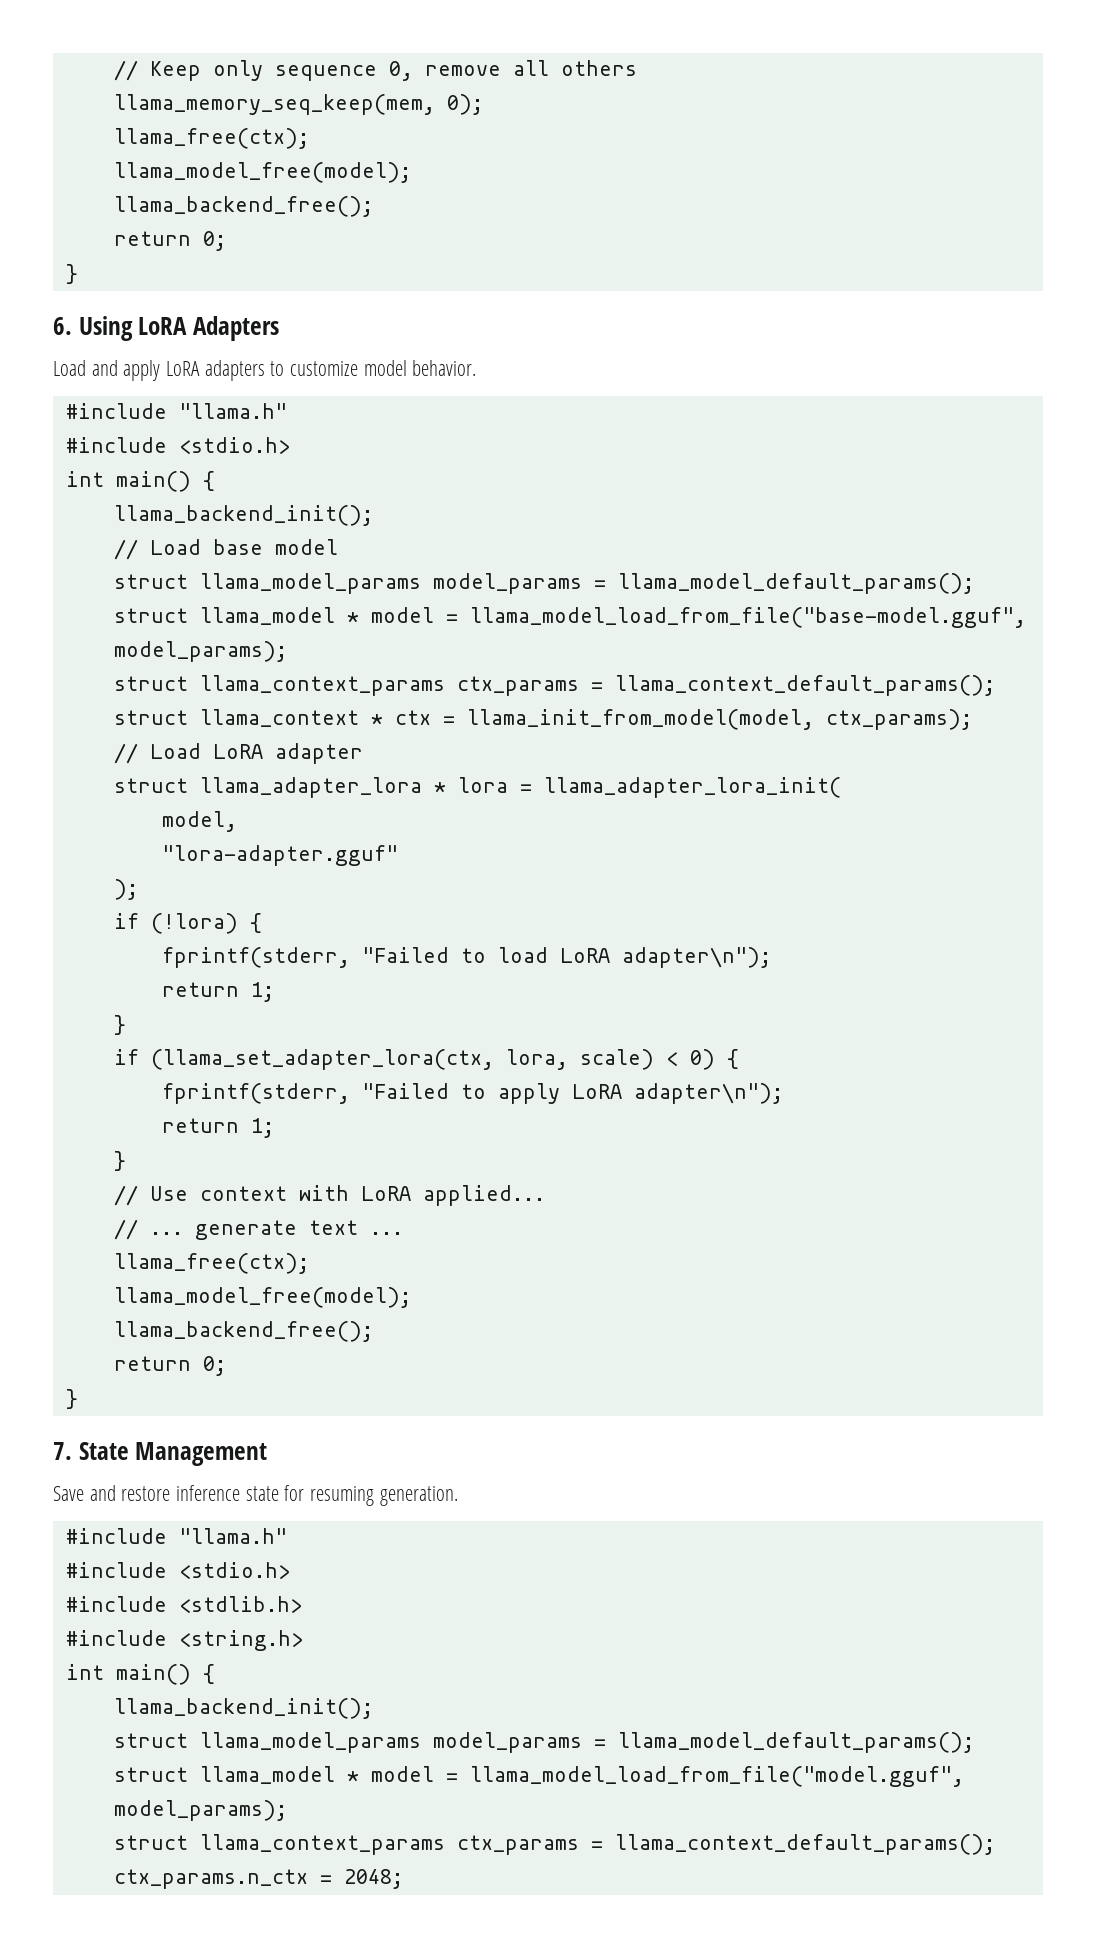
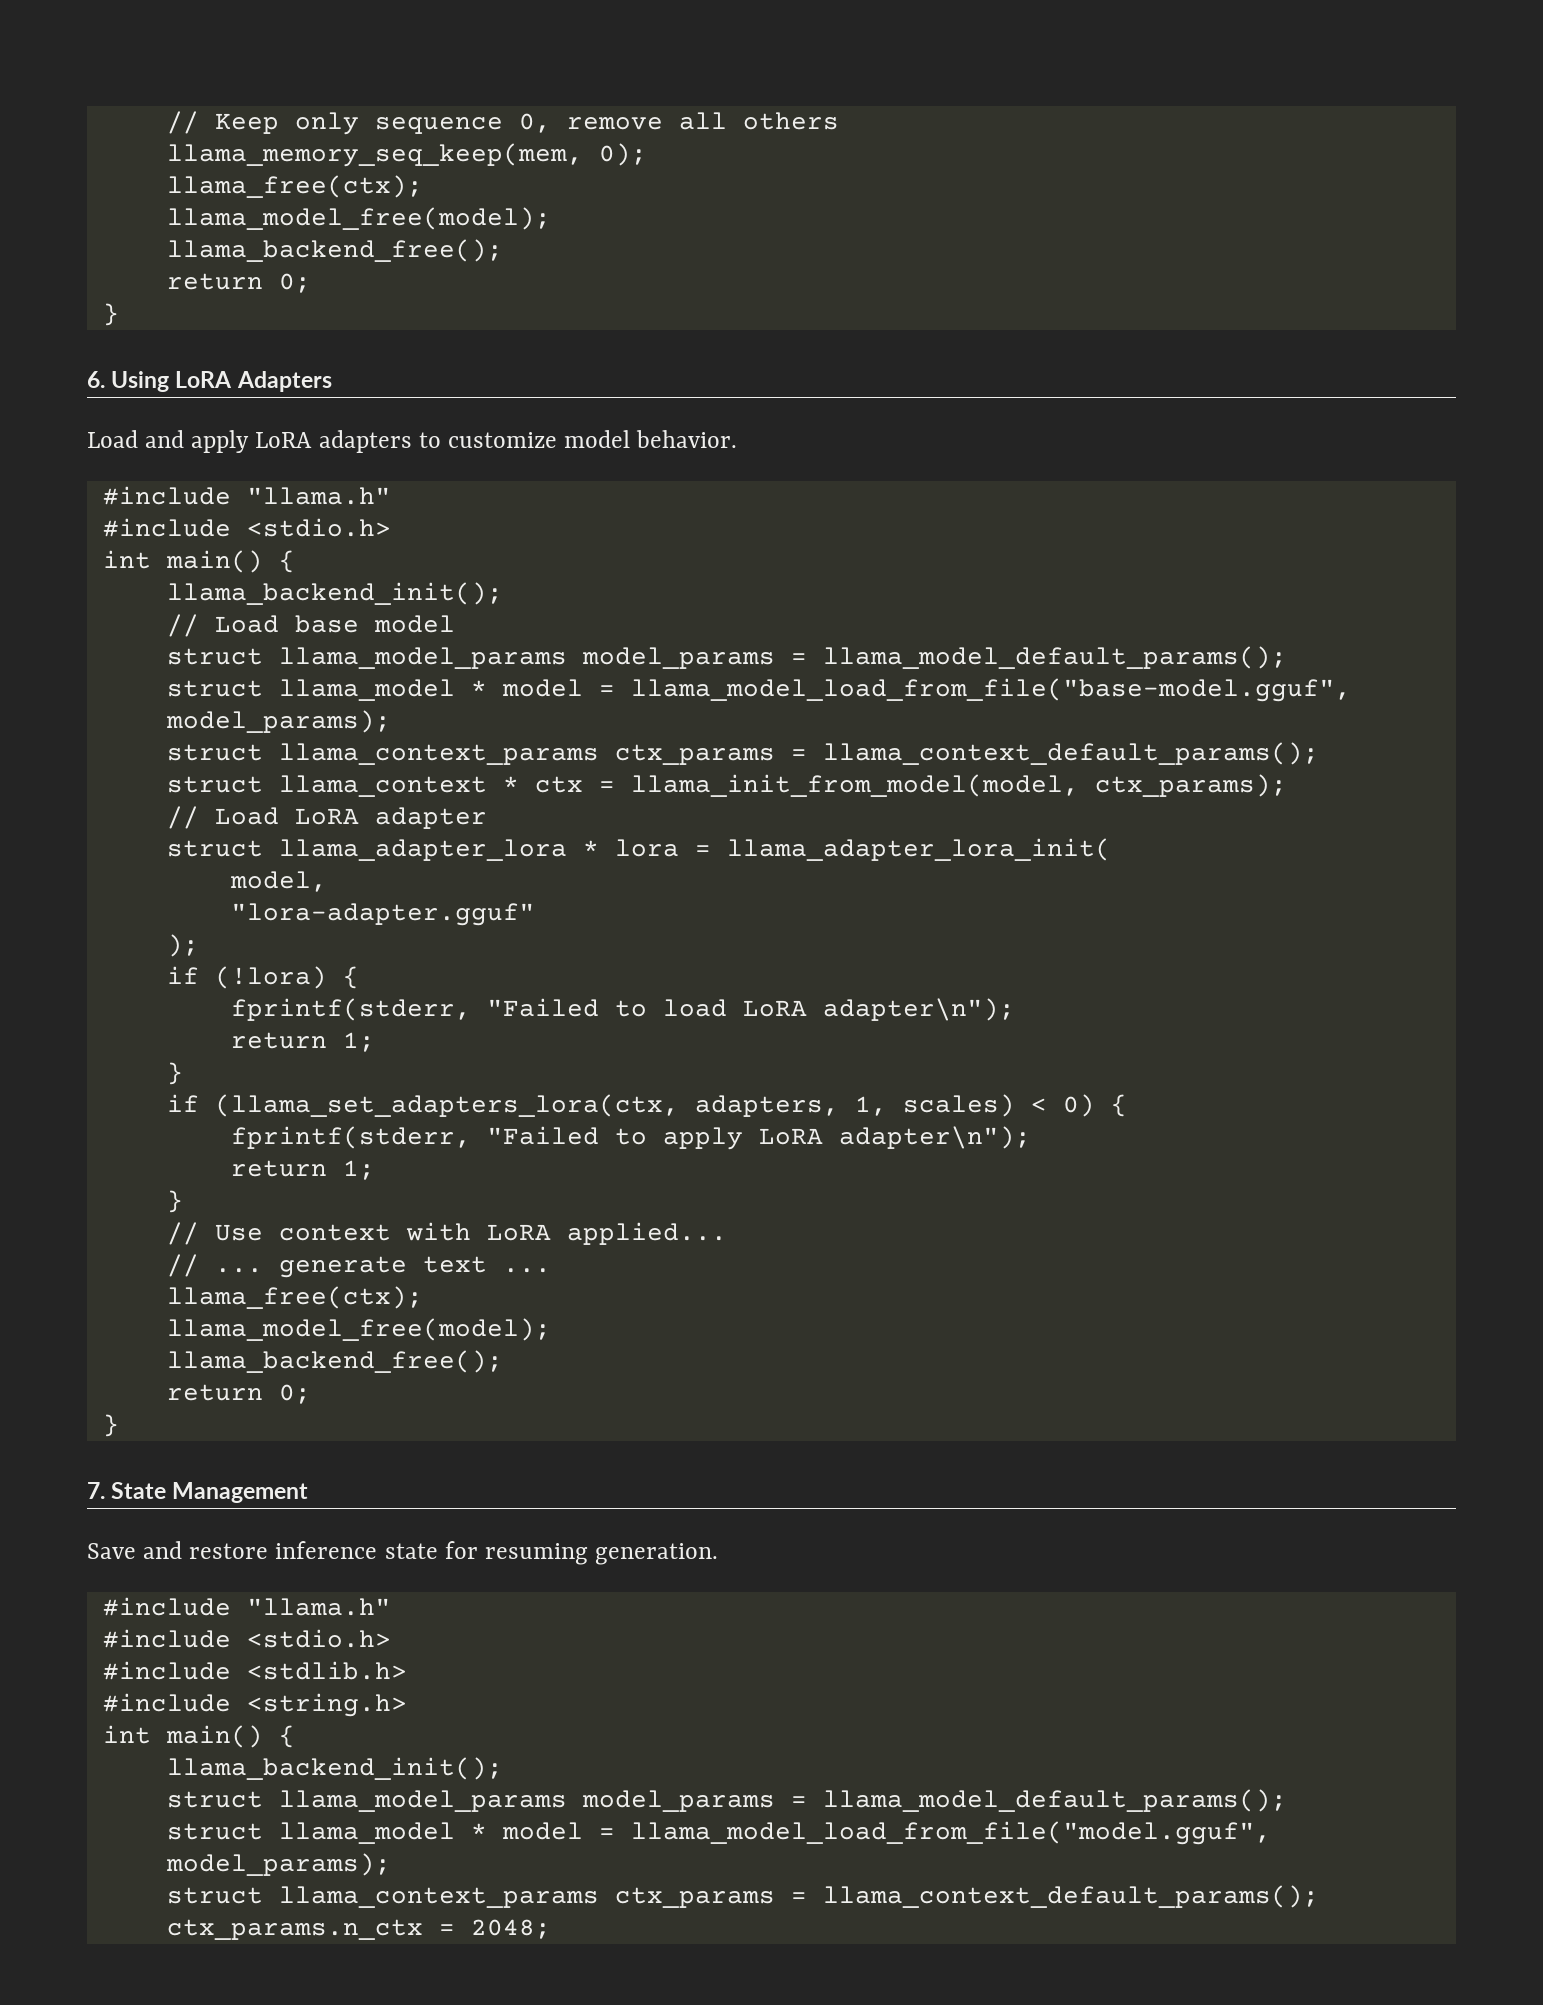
[150,1049,654,1070] (llama_set_adapter_lora(ctx, lora, scale) -> [214,1094,1015,1117] (llama_set_adapters_lora(ctx, adapters, 1, scales)

